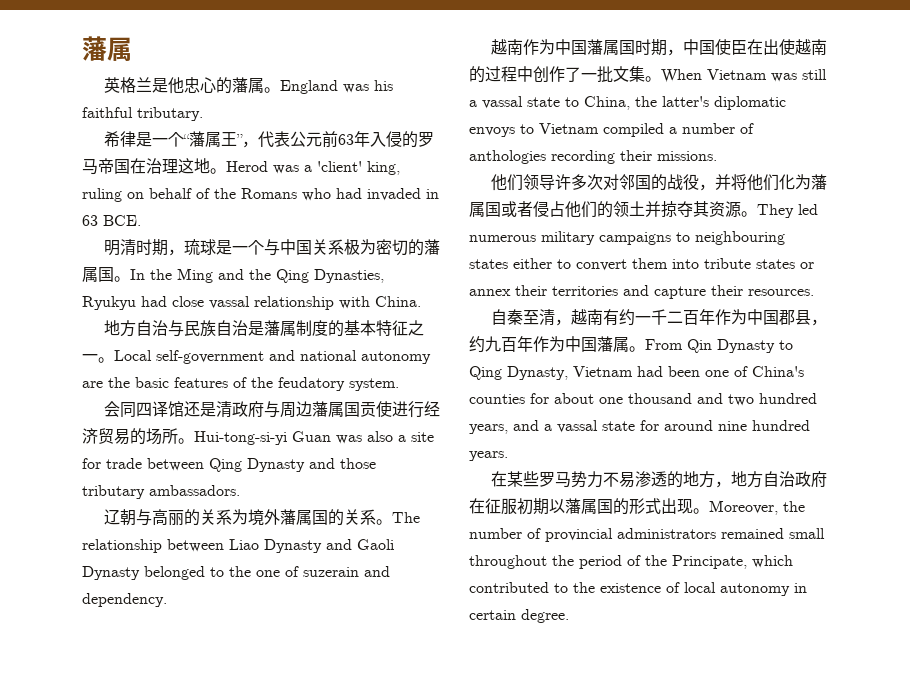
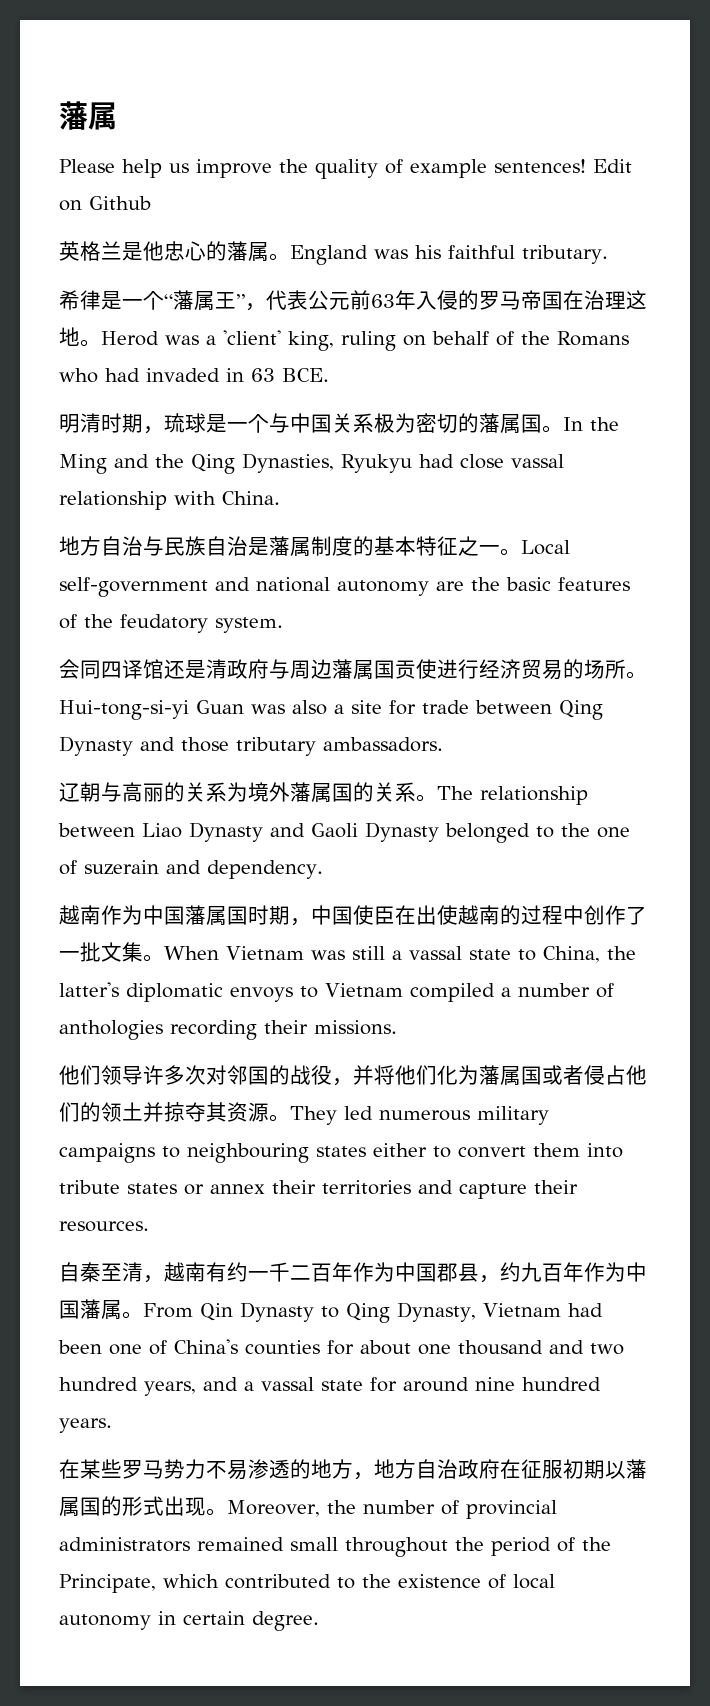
[82,36,132,61] 藩属 -> [59,101,117,130] [59,159,632,179] [59,196,151,211] 藩属 // Please help us improve the quality of example sentences! Edit on Github

